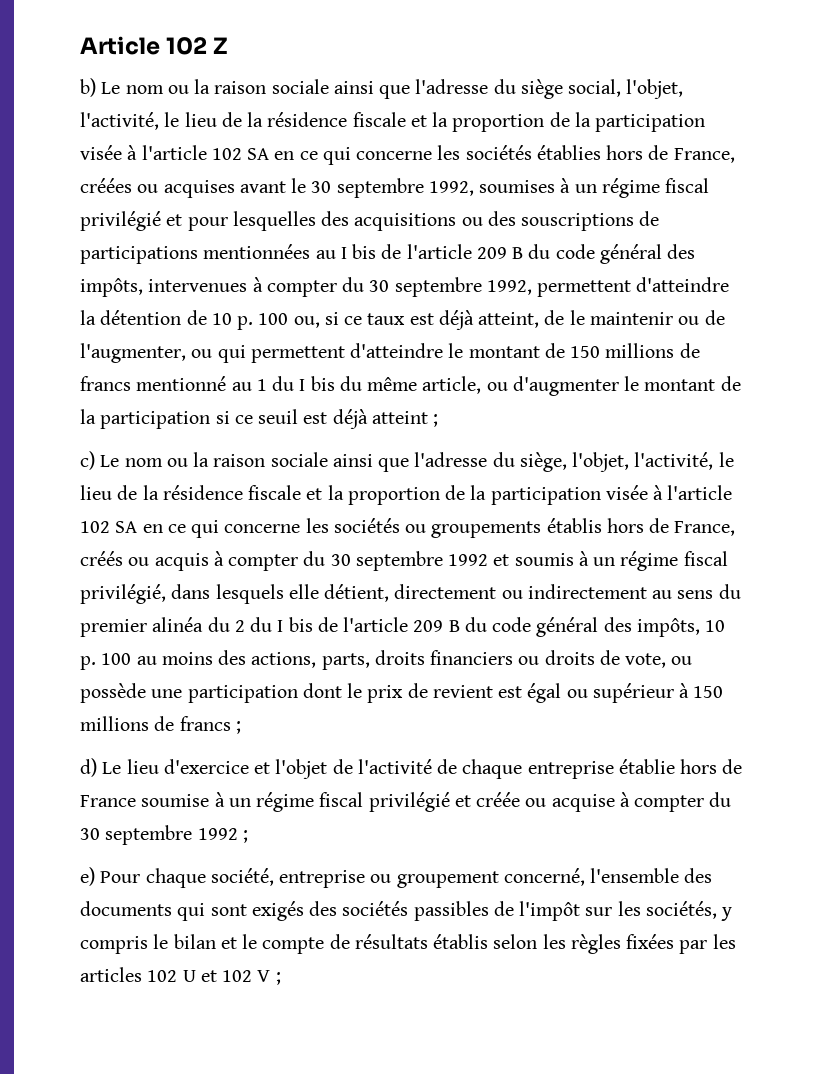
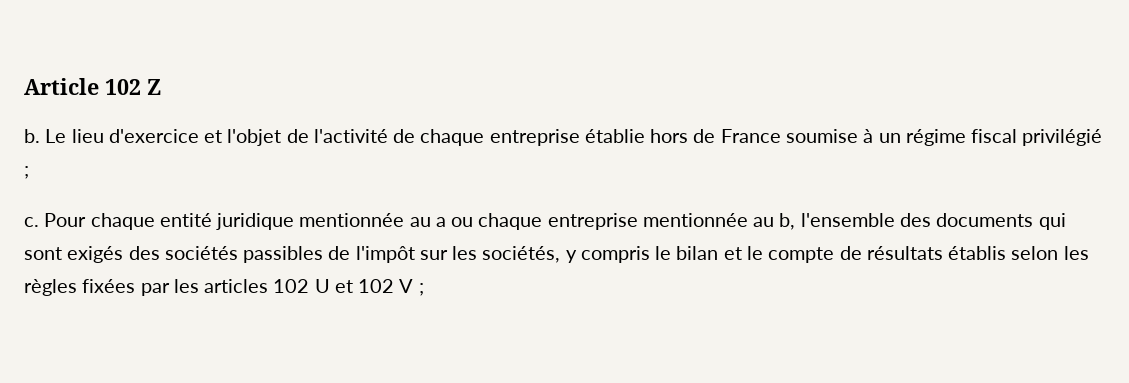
[80,78,684,99] [80,112,706,132] [80,145,735,165] [80,178,710,198] [80,211,660,231] [80,244,696,264] [80,277,730,297] [80,310,725,330] [80,343,700,363] [80,376,741,396] [80,409,439,429] [80,451,734,472] [80,485,733,505] [80,518,736,538] [80,551,728,571] [80,584,741,604] [80,617,726,637] [80,650,693,670] [80,683,724,703] [80,716,241,734] [80,758,97,777] b) Le nom ou la raison sociale ainsi que l'adresse du siège social, l'objet, l'activité, le lieu de la résidence fiscale et la proportion de la participation visée à l'article 102 SA en ce qui concerne les sociétés établies hors de France, créées ou acquises avant le 30 septembre 1992, soumises à un régime fiscal privilégié et pour lesquelles des acquisitions ou des souscriptions de participations mentionnées au I bis de l'article 209 B du code général des impôts, intervenues à compter du 30 septembre 1992, permettent d'atteindre la détention de 10 p. 100 ou, si ce taux est déjà atteint, de le maintenir ou de l'augmenter, ou qui permettent d'atteindre le montant de 150 millions de francs mentionné au 1 du I bis du même article, ou d'augmenter le montant de la participation si ce seuil est déjà atteint ; // c) Le nom ou la raison sociale ainsi que l'adresse du siège, l'objet, l'activité, le lieu de la résidence fiscale et la proportion de la participation visée à l'article 102 SA en ce qui concerne les sociétés ou groupements établis hors de France, créés ou acquis à compter du 30 septembre 1992 et soumis à un régime fiscal privilégié, dans lesquels elle détient, directement ou indirectement au sens du premier alinéa du 2 du I bis de l'article 209 B du code général des impôts, 10 p. 100 au moins des actions, parts, droits financiers ou droits de vote, ou possède une participation dont le prix de revient est égal ou supérieur à 150 millions de francs ; // d) -> [24,129,40,143] b.
[454,792,732,812] [80,825,248,845] [80,867,95,886] et créée ou acquise à compter du 30 septembre 1992 ; // e) -> [24,166,29,179] [24,217,39,227] ; // c.
[210,868,585,888] société, entreprise ou groupement concerné, -> [159,213,796,230] entité juridique mentionnée au a ou chaque entreprise mentionnée au b,

